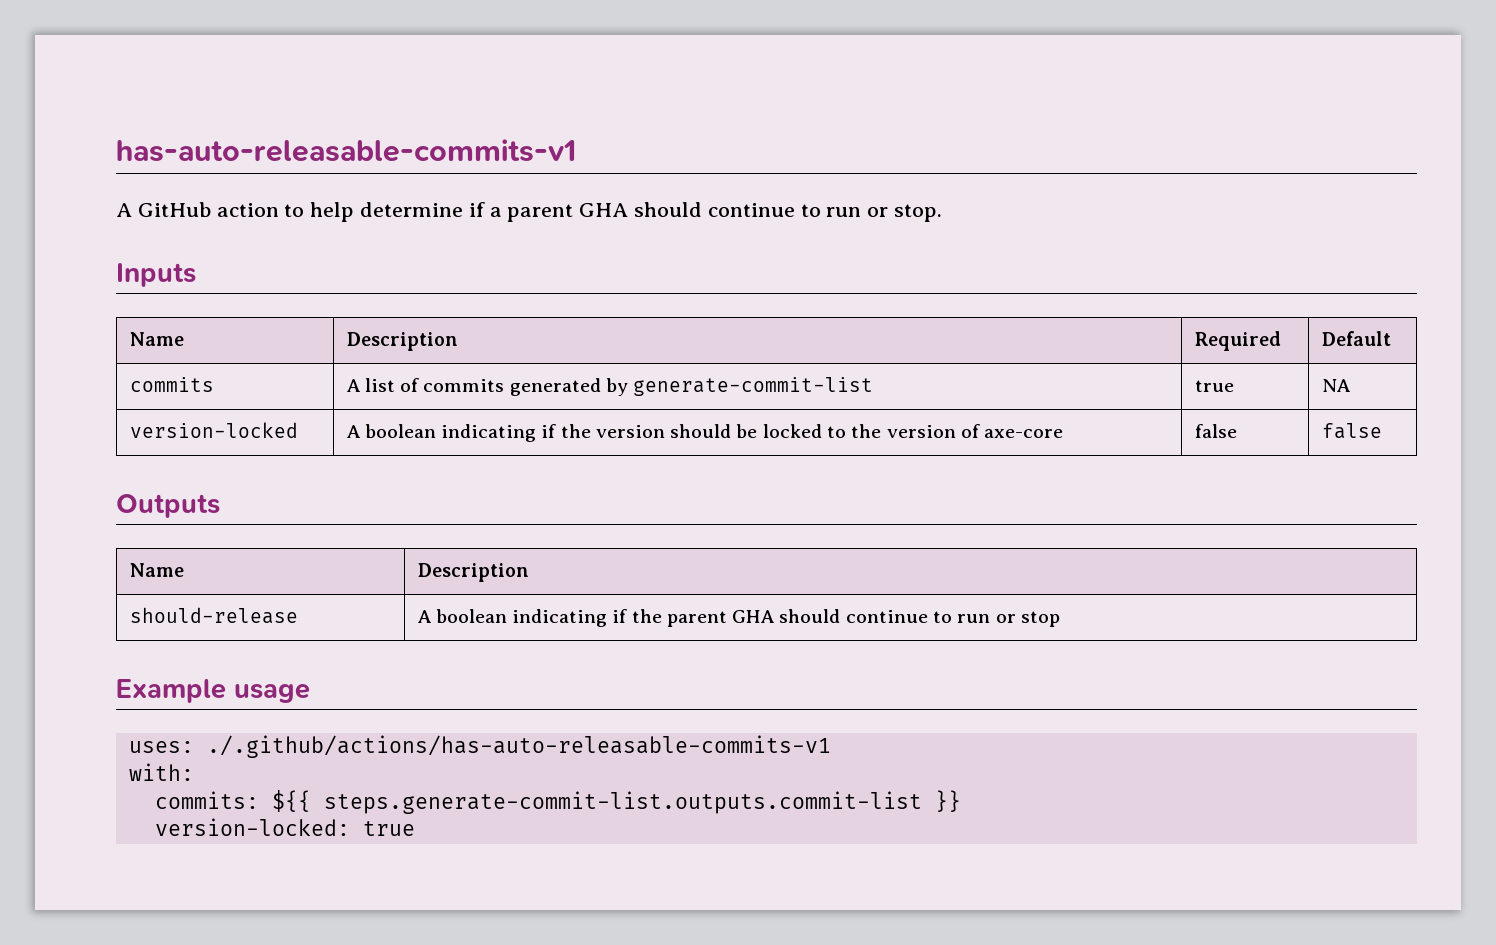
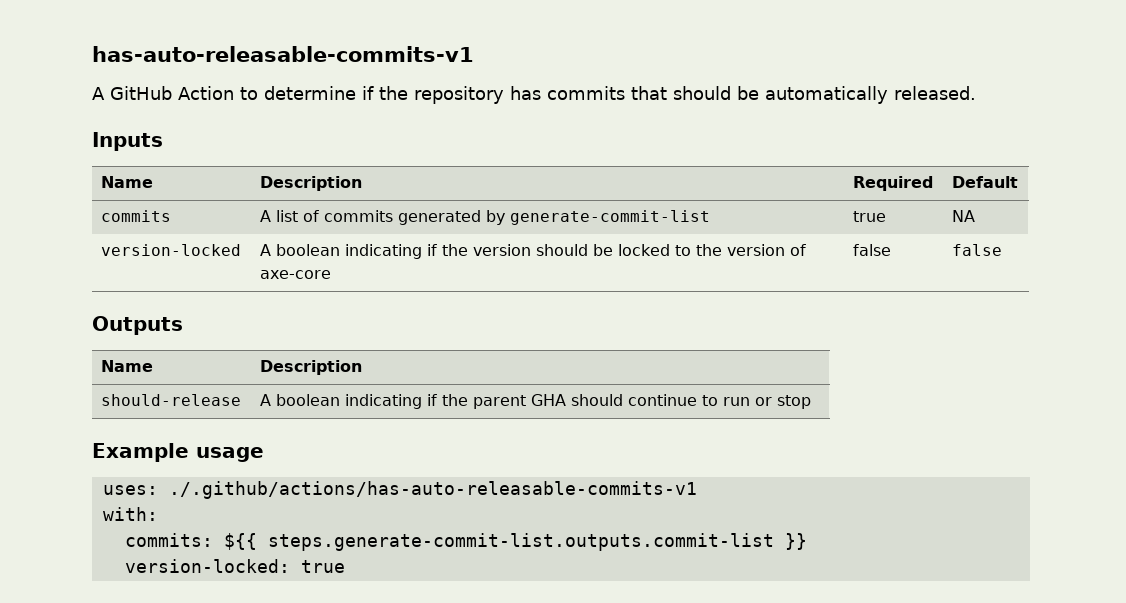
[216,202,943,222] action to help determine if a parent GHA should continue to run or stop. -> [178,86,976,104] Action to determine if the repository has commits that should be automatically released.

